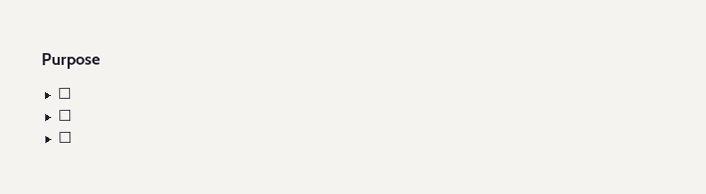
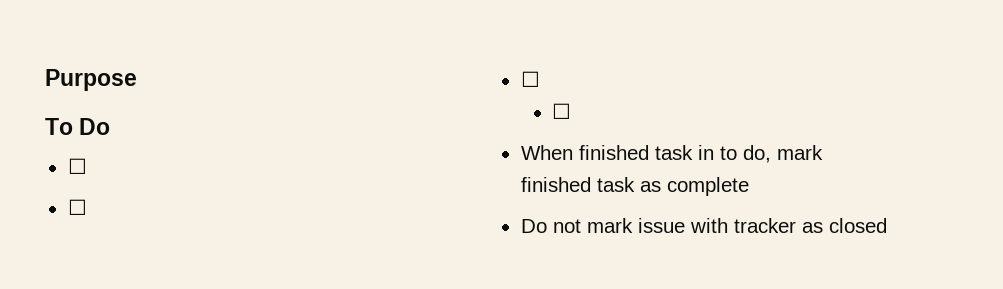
[56,87,72,99] [57,109,72,121] [57,131,72,143] // ☐ // ☐ // ☐ -> [45,118,111,135] [67,158,87,174] [67,199,87,215] [520,71,540,87] [552,103,572,119] [520,145,823,163] [520,177,749,196] [520,218,887,233] // To Do // ☐ // ☐ // ☐ // ☐ // When finished task in to do, mark finished task as complete // Do not mark issue with tracker as closed

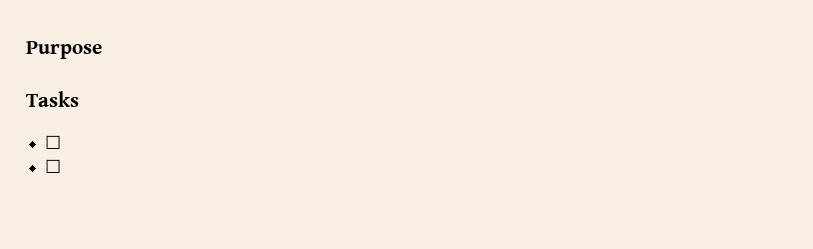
[45,118,111,135] [67,158,87,174] [67,199,87,215] [520,71,540,87] [552,103,572,119] [520,145,823,163] [520,177,749,196] [520,218,887,233] To Do // ☐ // ☐ // ☐ // ☐ // When finished task in to do, mark finished task as complete // Do not mark issue with tracker as closed -> [26,91,79,107] [45,135,62,149] [45,159,62,173] Tasks // ☐ // ☐

